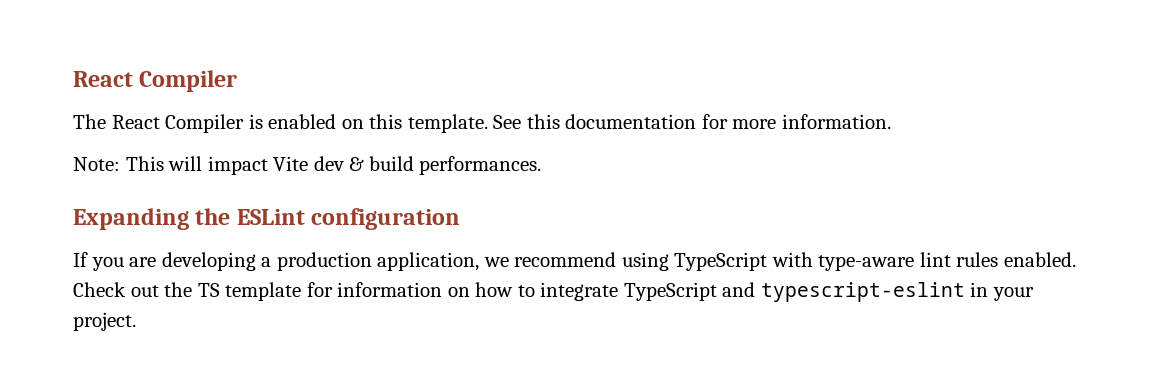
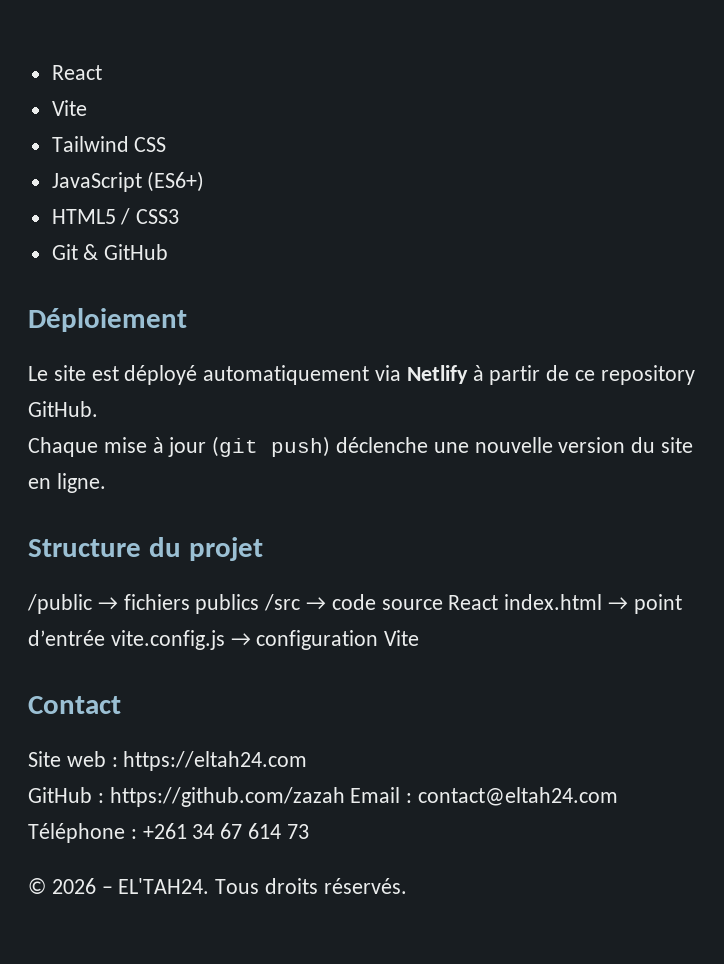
[73,70,238,92] [73,114,891,133] [73,156,542,175] [73,208,461,230] [73,252,1077,271] [73,282,1035,302] [73,312,136,331] React Compiler // The React Compiler is enabled on this template. See this documentation for more information. // Note: This will impact Vite dev & build performances. // Expanding the ESLint configuration // If you are developing a production application, we recommend using TypeScript with type-aware lint rules enabled. Check out the TS template for information on how to integrate TypeScript and typescript-eslint in your project. -> [51,65,102,80] [51,100,87,116] [51,136,167,152] [51,171,205,192] [51,208,180,225] [51,244,169,260] [28,308,187,332] [28,365,695,385] [28,401,98,417] [28,436,694,457] [28,473,106,493] [28,537,263,561] [27,594,682,614] [28,630,420,650] [28,696,121,714] [28,751,308,771] [28,787,619,807] [28,823,309,843] [28,878,407,894] React // Vite // Tailwind CSS // JavaScript (ES6+) // HTML5 / CSS3 // Git & GitHub // Déploiement // Le site est déployé automatiquement via Netlify à partir de ce repository GitHub. // Chaque mise à jour (git push) déclenche une nouvelle version du site en ligne. // Structure du projet // /public → fichiers publics /src → code source React index.html → point d’entrée vite.config.js → configuration Vite // Contact // Site web : https://eltah24.com // GitHub : https://github.com/zazah Email : contact@eltah24.com Téléphone : +261 34 67 614 73 // © 2026 – EL'TAH24. Tous droits réservés.

